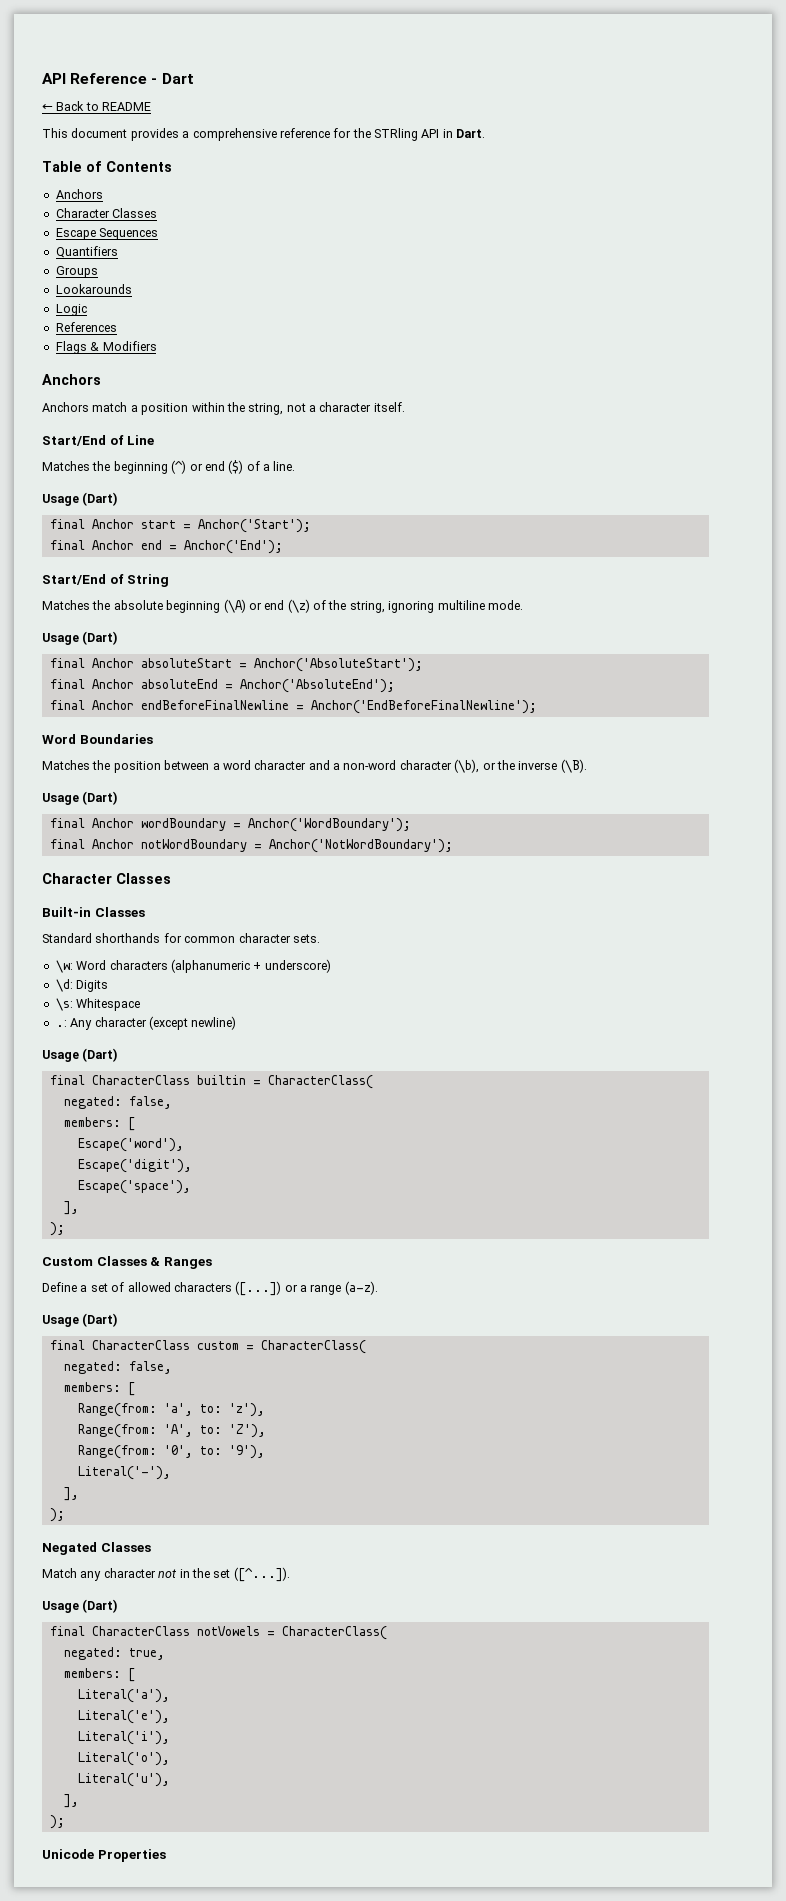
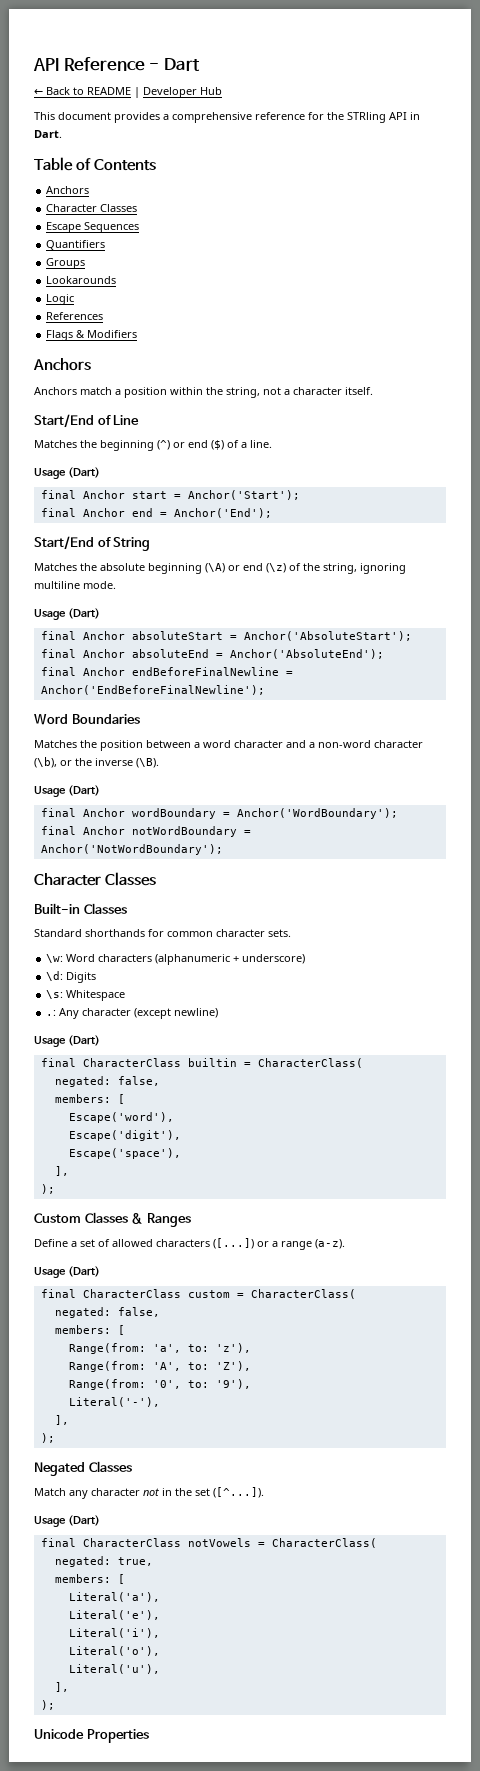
(152, 106) none -> [134,87,222,98] | Developer Hub

